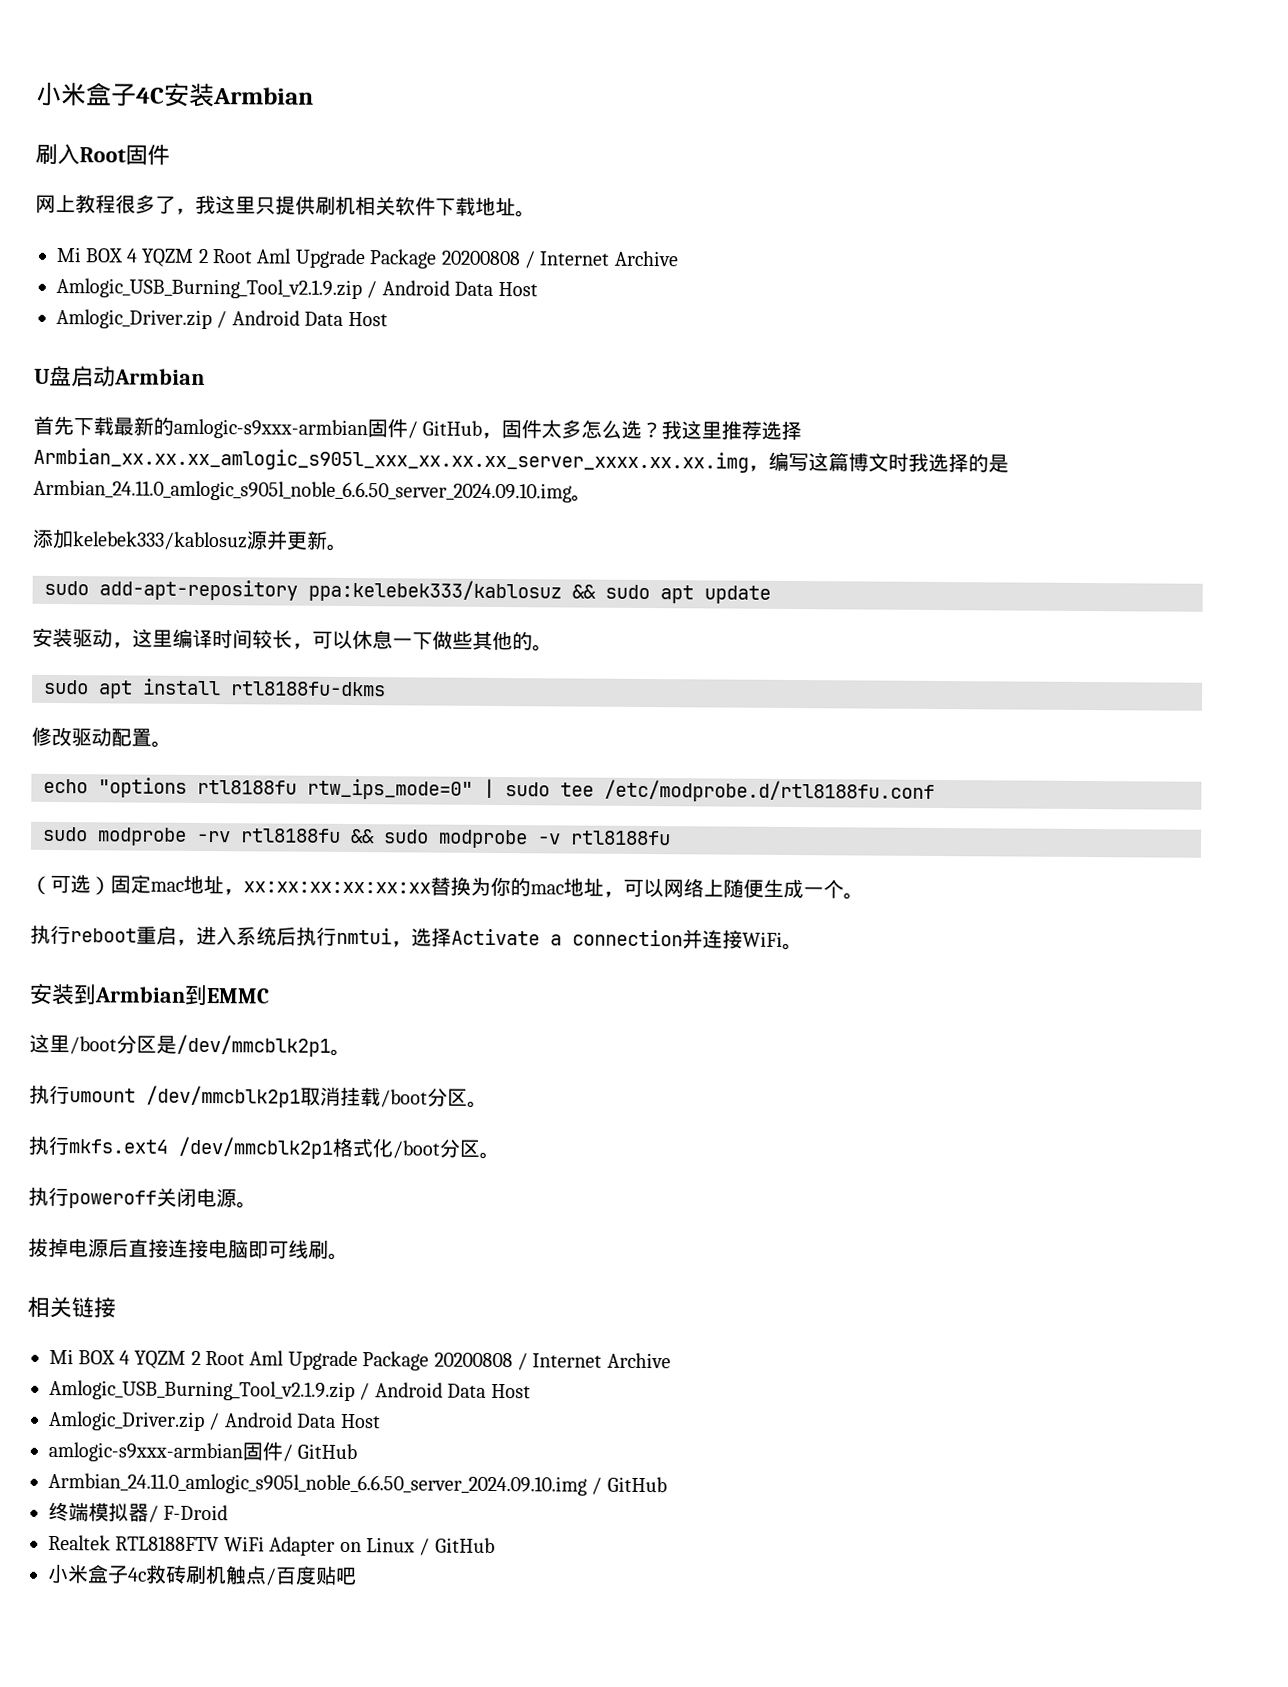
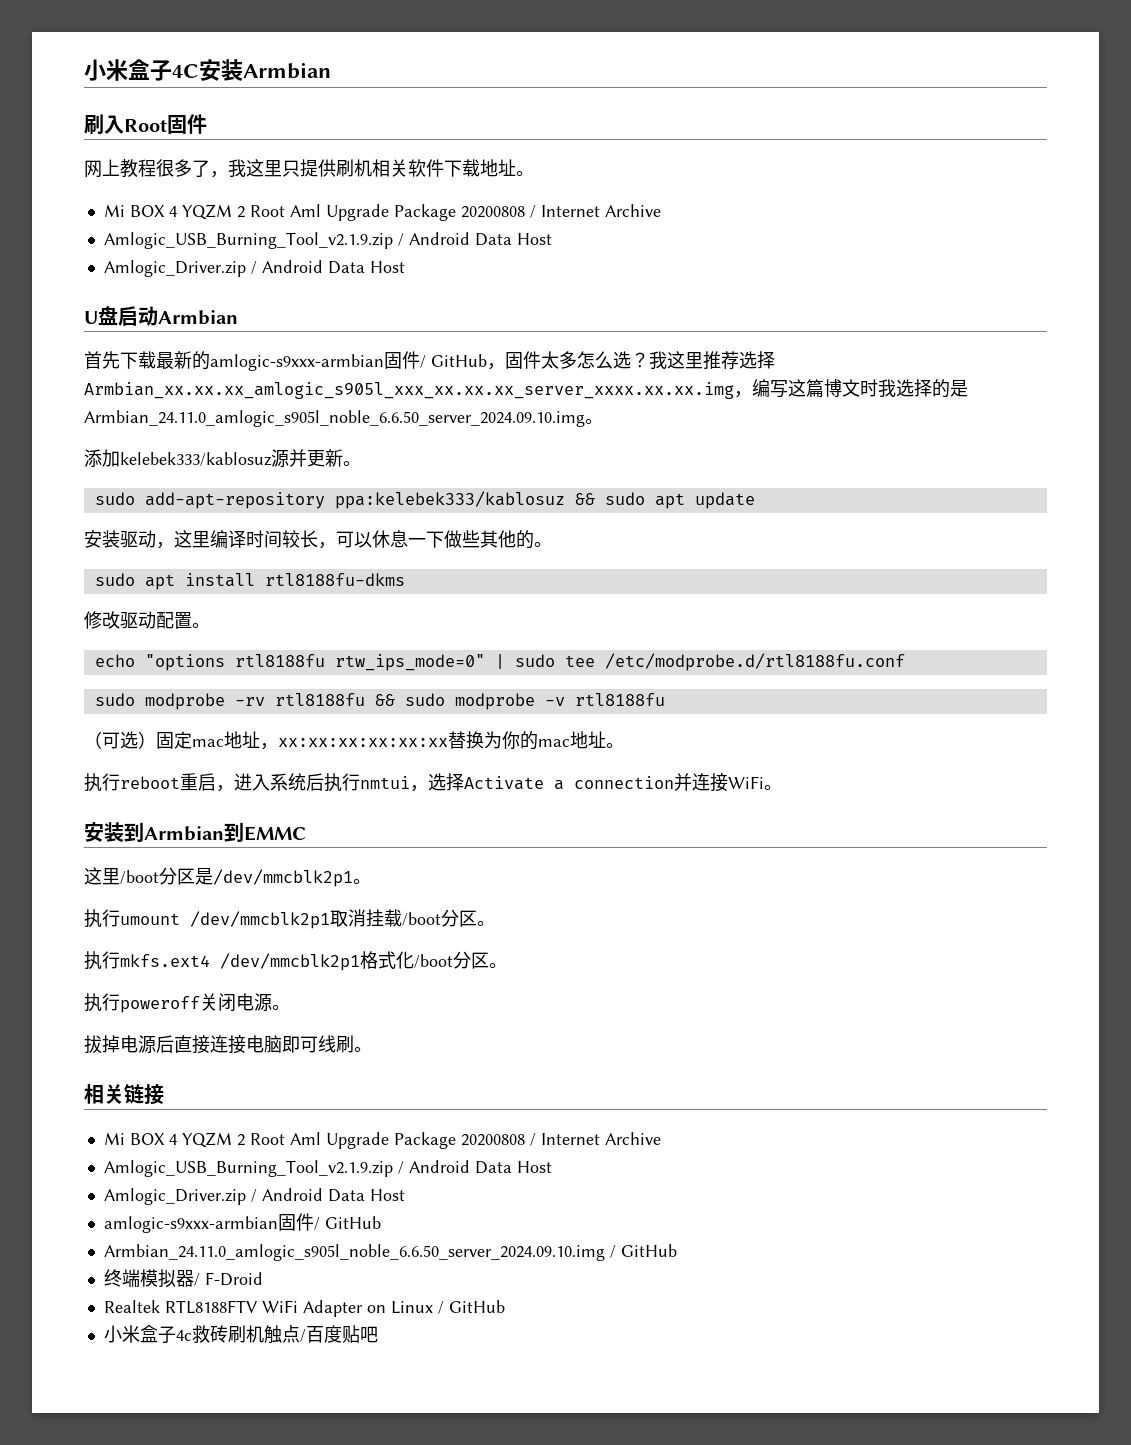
[603,877,844,899] ，可以网络上随便生成一个 -> (606, 739) none

